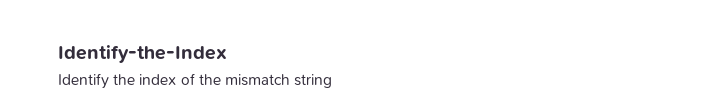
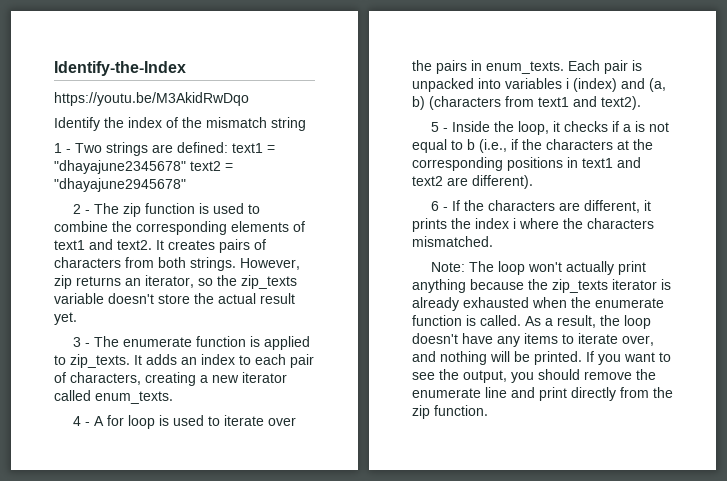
(227, 54) none -> [54,92,249,106] // https://youtu.be/M3AkidRwDqo
(333, 81) none -> [54,142,275,156] [54,160,233,174] [54,178,186,192] [72,203,260,217] [54,221,305,235] [54,239,266,253] [54,257,300,271] [54,275,297,289] [54,293,295,304] [54,312,77,325] [72,336,310,350] [54,354,314,368] [54,372,287,386] [54,390,173,404] [72,415,296,429] [412,60,642,74] [412,78,666,92] [412,96,641,110] [430,121,669,135] [412,139,653,153] [412,157,641,171] [412,175,533,189] [430,200,651,213] [412,218,654,232] [412,236,493,247] [430,261,646,275] [412,279,671,293] [412,297,664,311] [412,315,651,329] [412,333,654,347] [412,351,671,365] [412,369,656,383] [412,387,673,401] [412,405,488,419] // 1 - Two strings are defined: text1 = "dhayajune2345678" text2 = "dhayajune2945678" // 2 - The zip function is used to combine the corresponding elements of text1 and text2. It creates pairs of characters from both strings. However, zip returns an iterator, so the zip_texts variable doesn't store the actual result yet. // 3 - The enumerate function is applied to zip_texts. It adds an index to each pair of characters, creating a new iterator called enum_texts. // 4 - A for loop is used to iterate over the pairs in enum_texts. Each pair is unpacked into variables i (index) and (a, b) (characters from text1 and text2). // 5 - Inside the loop, it checks if a is not equal to b (i.e., if the characters at the corresponding positions in text1 and text2 are different). // 6 - If the characters are different, it prints the index i where the characters mismatched. // Note: The loop won't actually print anything because the zip_texts iterator is already exhausted when the enumerate function is called. As a result, the loop doesn't have any items to iterate over, and nothing will be printed. If you want to see the output, you should remove the enumerate line and print directly from the zip function.

